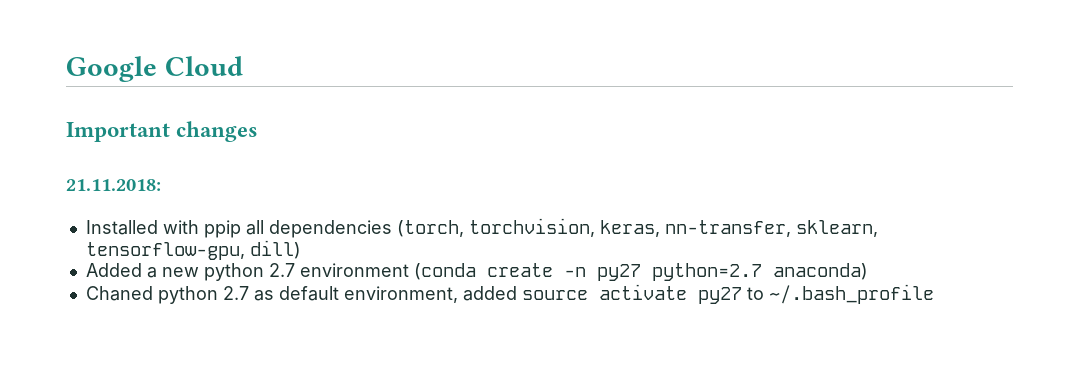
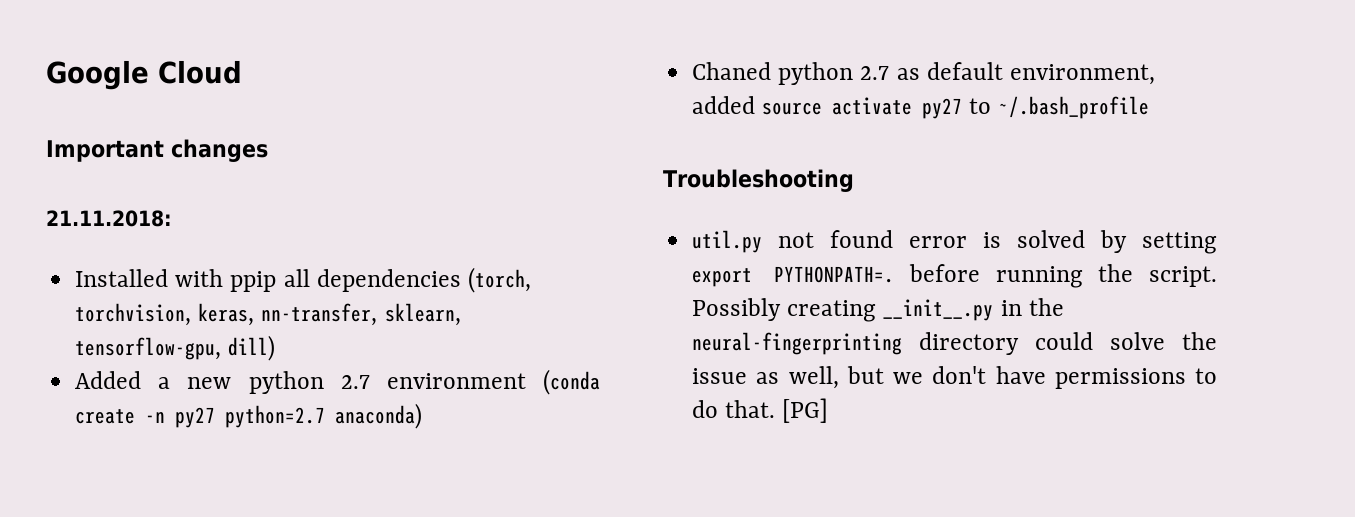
(934, 294) none -> [663,169,854,192] [692,230,1217,254] [692,264,1217,288] [692,298,1064,322] [692,332,1217,355] [692,366,1217,389] [692,398,829,423] // Troubleshooting // util.py not found error is solved by setting export PYTHONPATH=. before running the script. Possibly creating __init__.py in the neural-fingerprinting directory could solve the issue as well, but we don't have permissions to do that. [PG]

